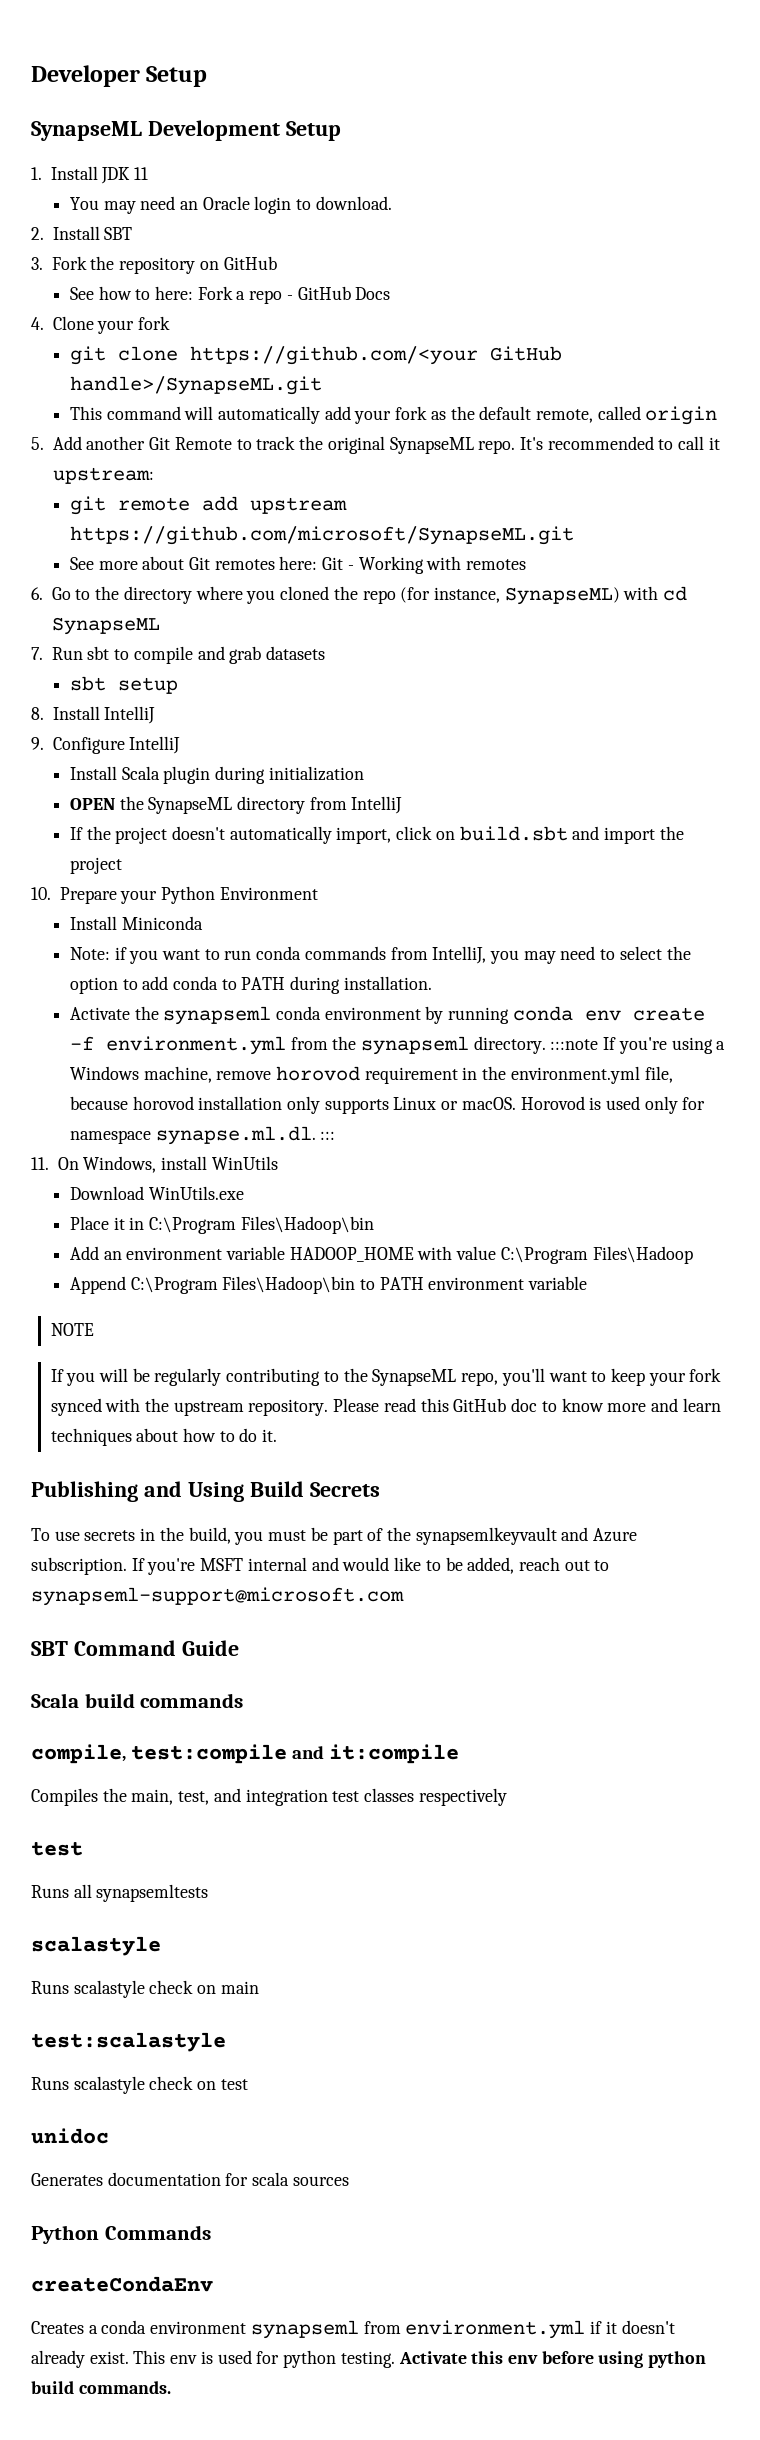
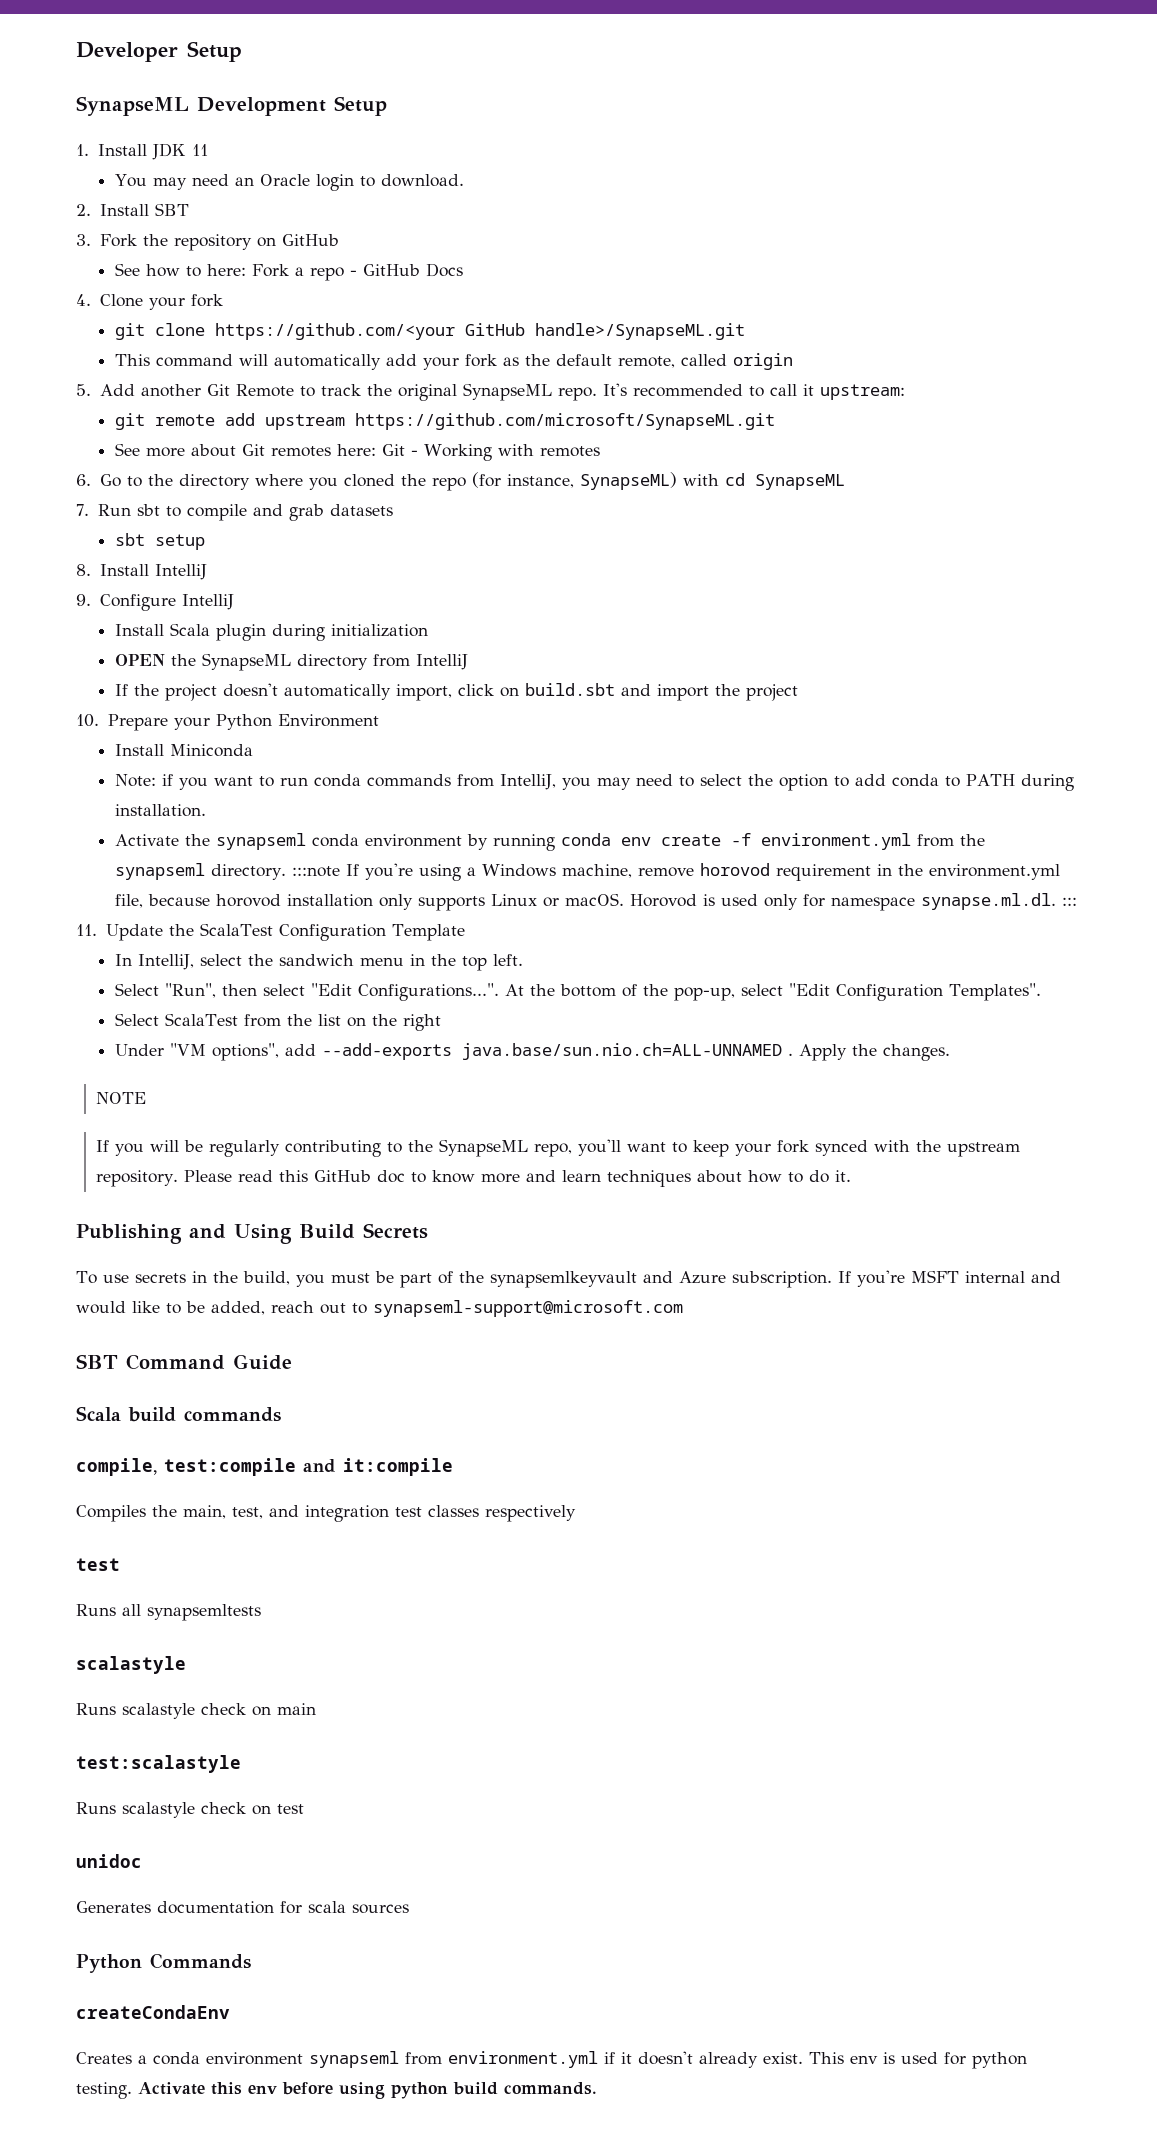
[57,1156,278,1173] [69,1186,244,1200] [69,1216,374,1234] [69,1246,693,1264] [69,1276,588,1294] On Windows, install WinUtils // Download WinUtils.exe // Place it in C:\Program Files\Hadoop\bin // Add an environment variable HADOOP_HOME with value C:\Program Files\Hadoop // Append C:\Program Files\Hadoop\bin to PATH environment variable -> [105,923,465,941] [115,954,524,971] [115,983,1042,1001] [115,1013,441,1031] [115,1043,951,1061] Update the ScalaTest Configuration Template // In IntelliJ, select the sandwich menu in the top left. // Select "Run", then select "Edit Configurations...". At the bottom of the pop-up, select "Edit Configuration Templates". // Select ScalaTest from the list on the right // Under "VM options", add --add-exports java.base/sun.nio.ch=ALL-UNNAMED . Apply the changes.

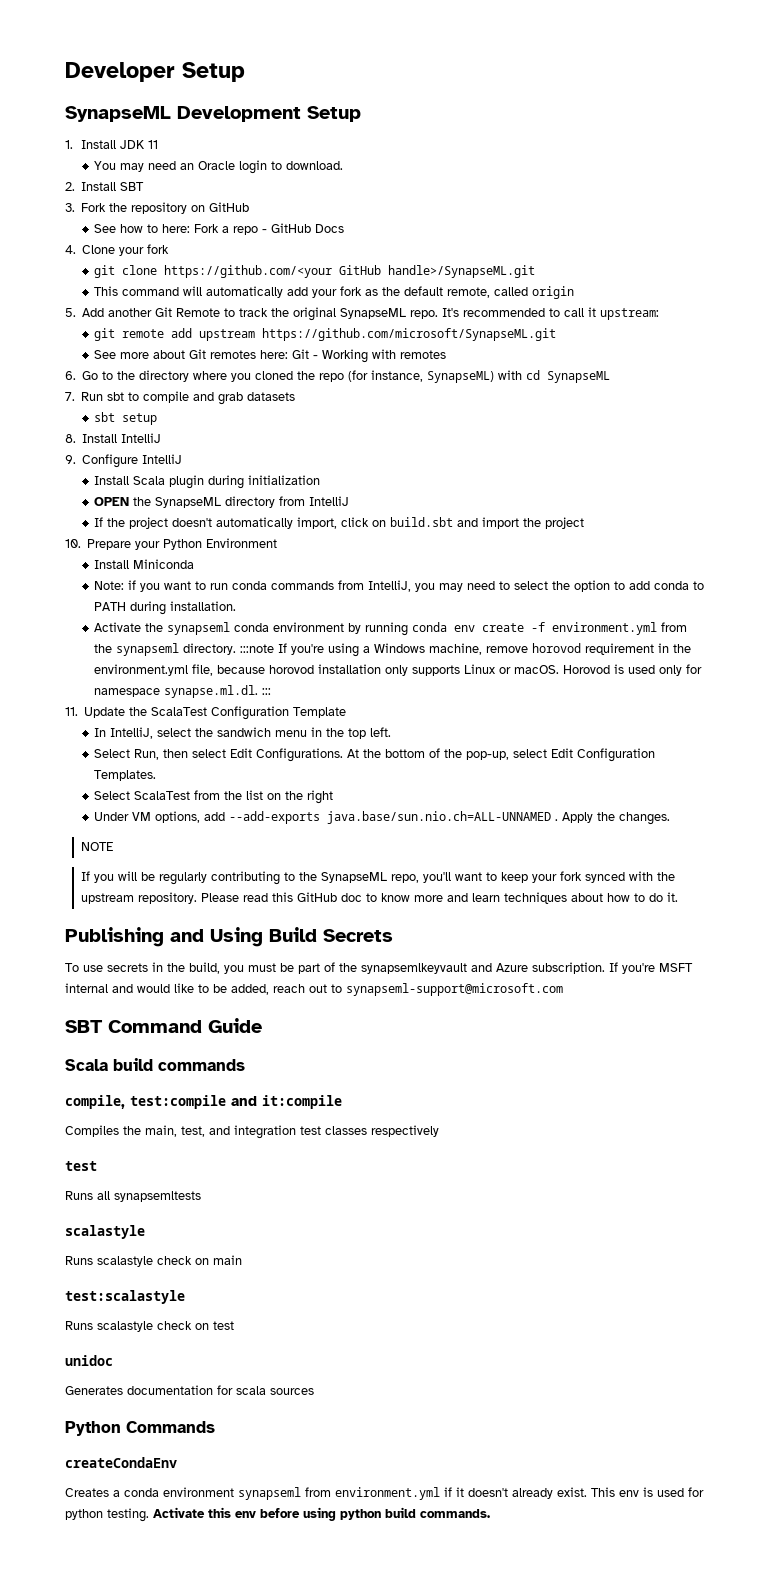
[165,983,217,998] "Run", -> [134,749,160,760] Run,
[311,983,500,1001] "Edit Configurations...". -> [230,748,344,762] Edit Configurations.
[789,983,1042,1001] "Edit Configuration Templates". -> [551,748,656,762] [94,770,157,781] Edit Configuration Templates.
[170,1043,280,1061] "VM options", -> [132,811,201,823] VM options,

